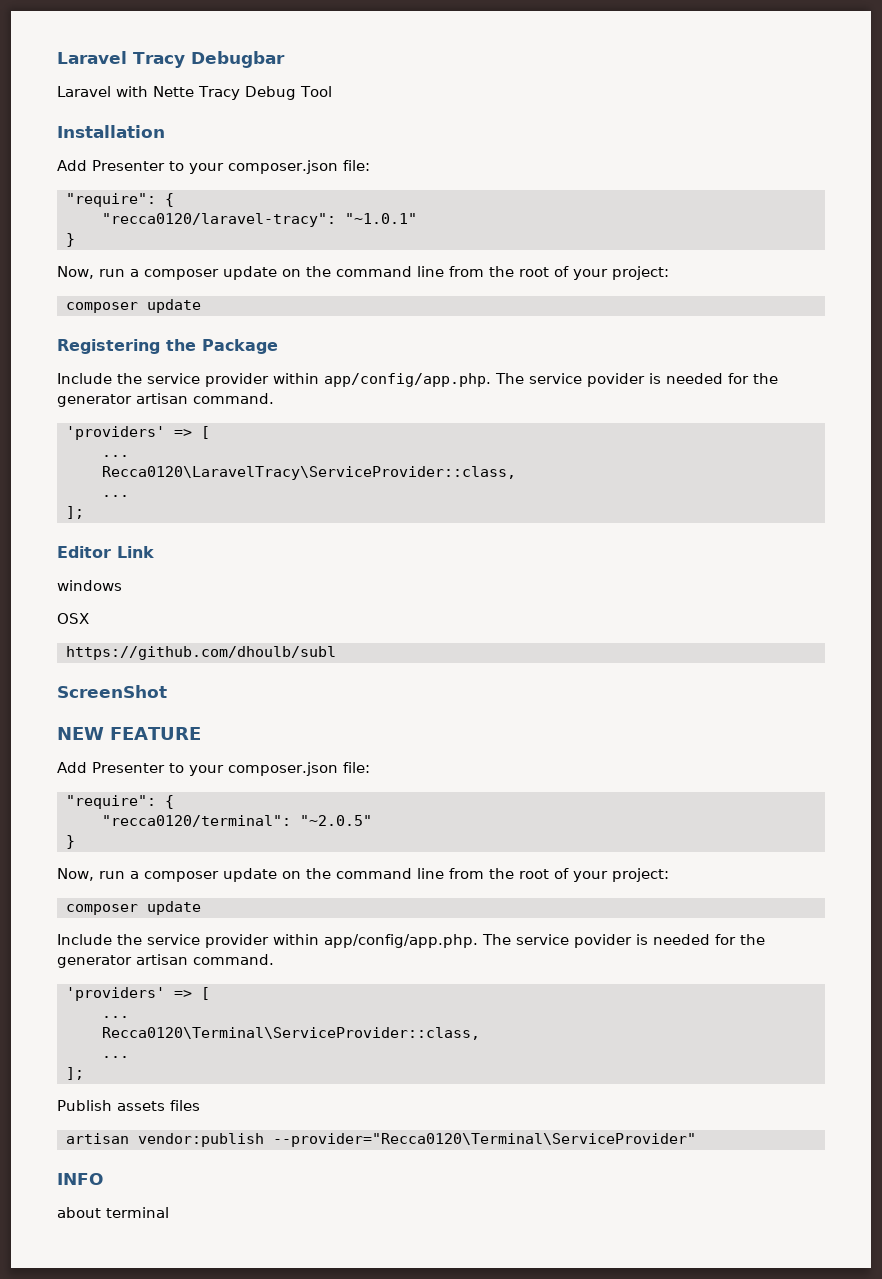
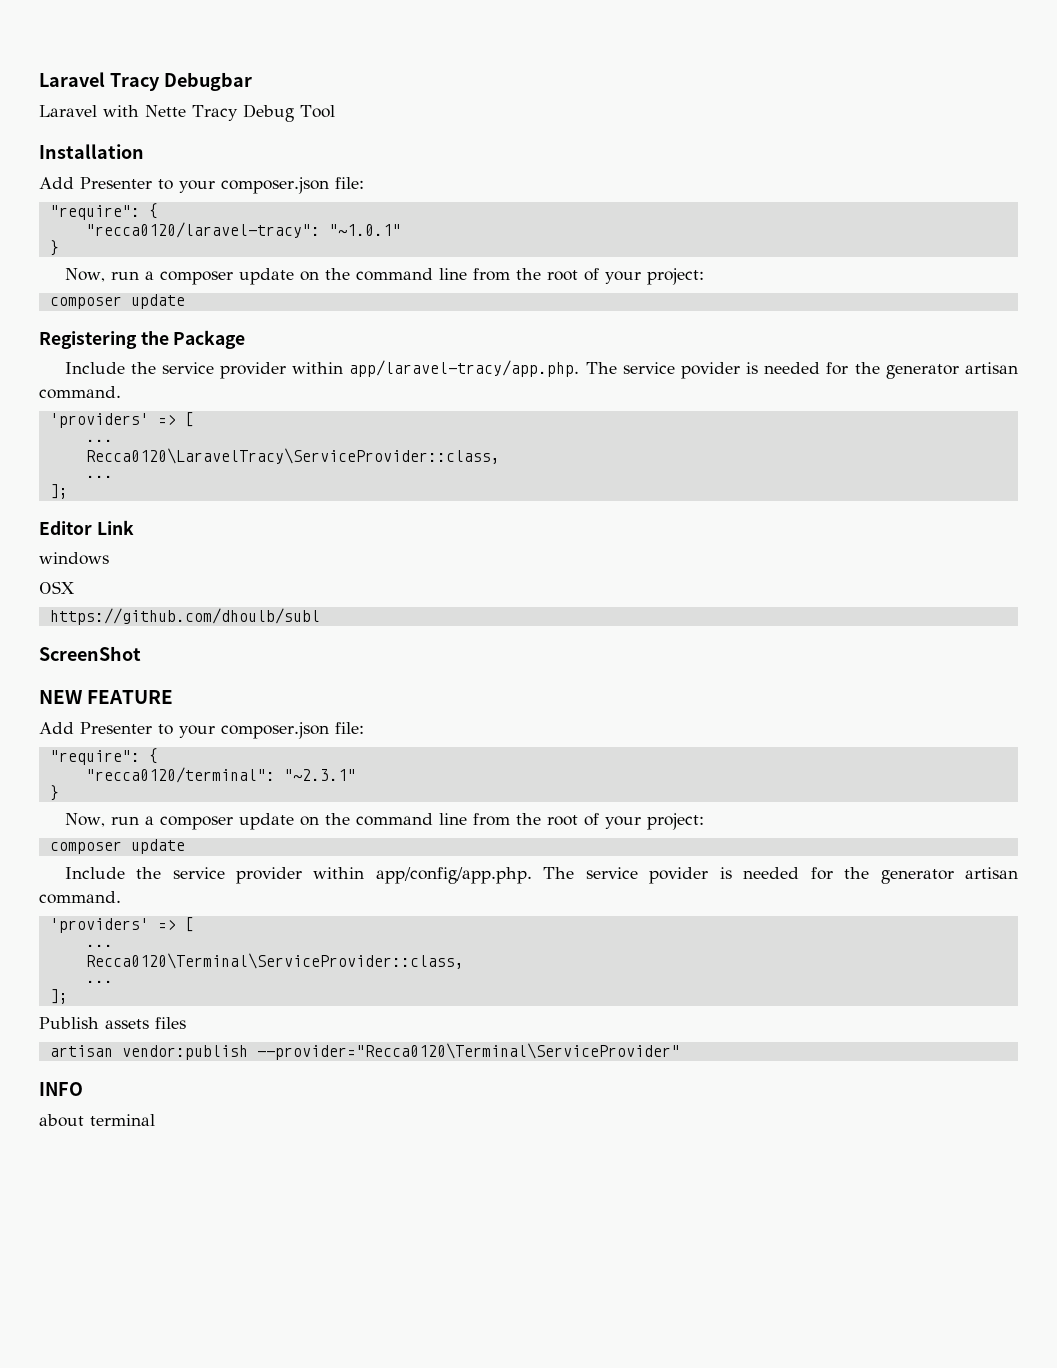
[324,373,491,387] app/config/app.php. -> [349,360,580,377] app/laravel-tracy/app.php.
[300,815,372,826] "~2.0.5" -> [283,769,356,781] "~2.3.1"

